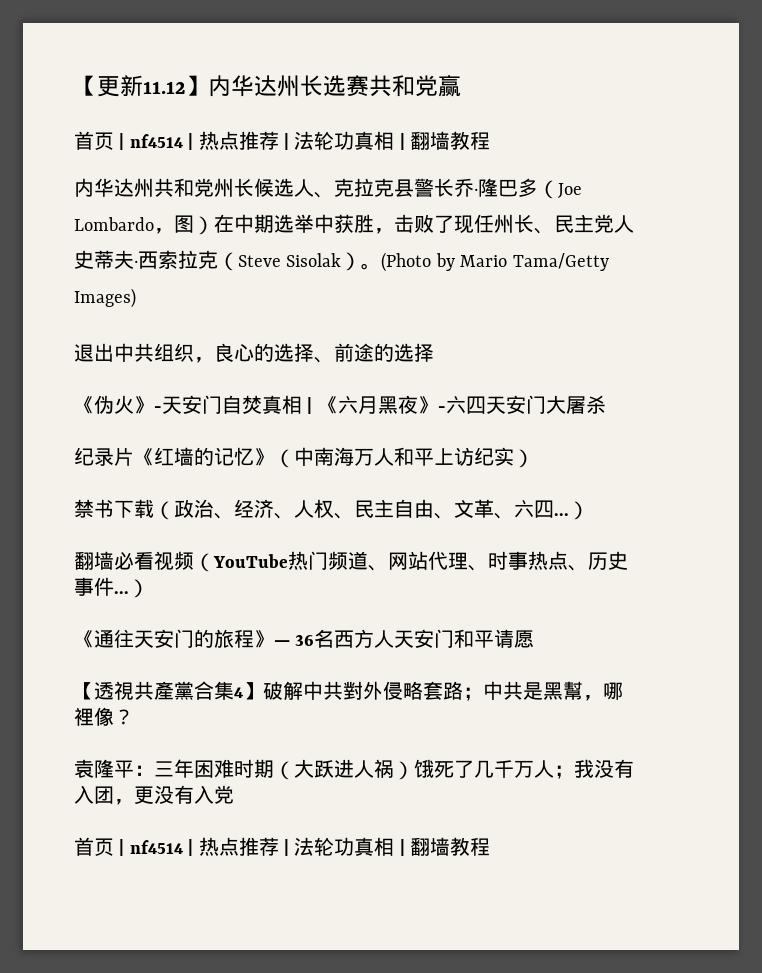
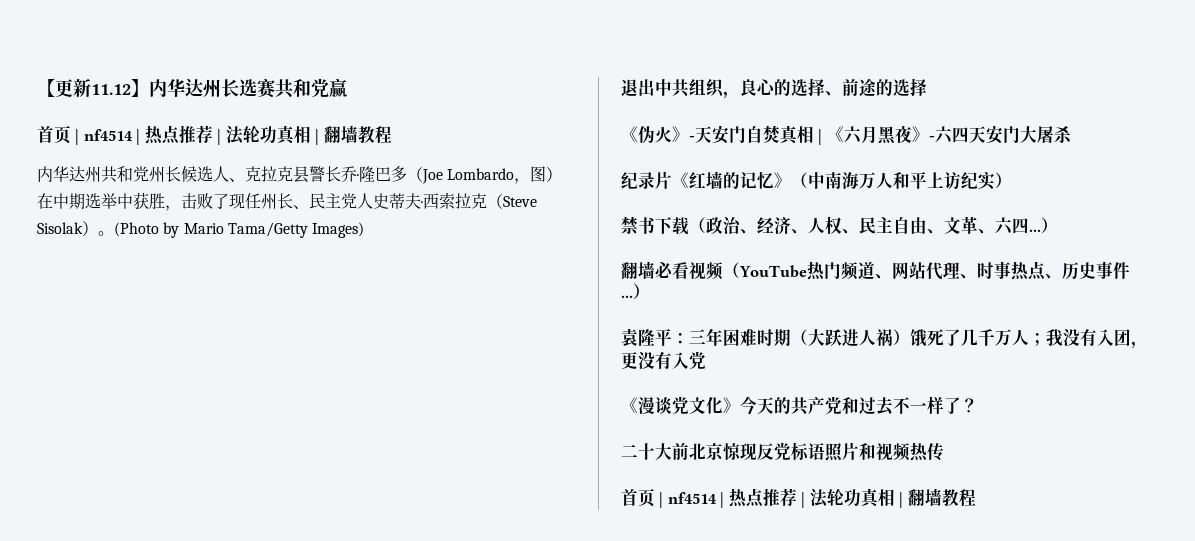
[74,629,535,648] [74,681,623,701] [74,707,134,726] // 《通往天安门的旅程》— 36名西方人天安门和平请愿 // 【透視共產黨合集4】破解中共對外侵略套路；中共是黑幫，哪裡像？ -> (650, 291) none
(234, 794) none -> [621,396,978,416] [621,442,944,462] // 《漫谈党文化》今天的共产党和过去不一样了？ // 二十大前北京惊现反党标语照片和视频热传

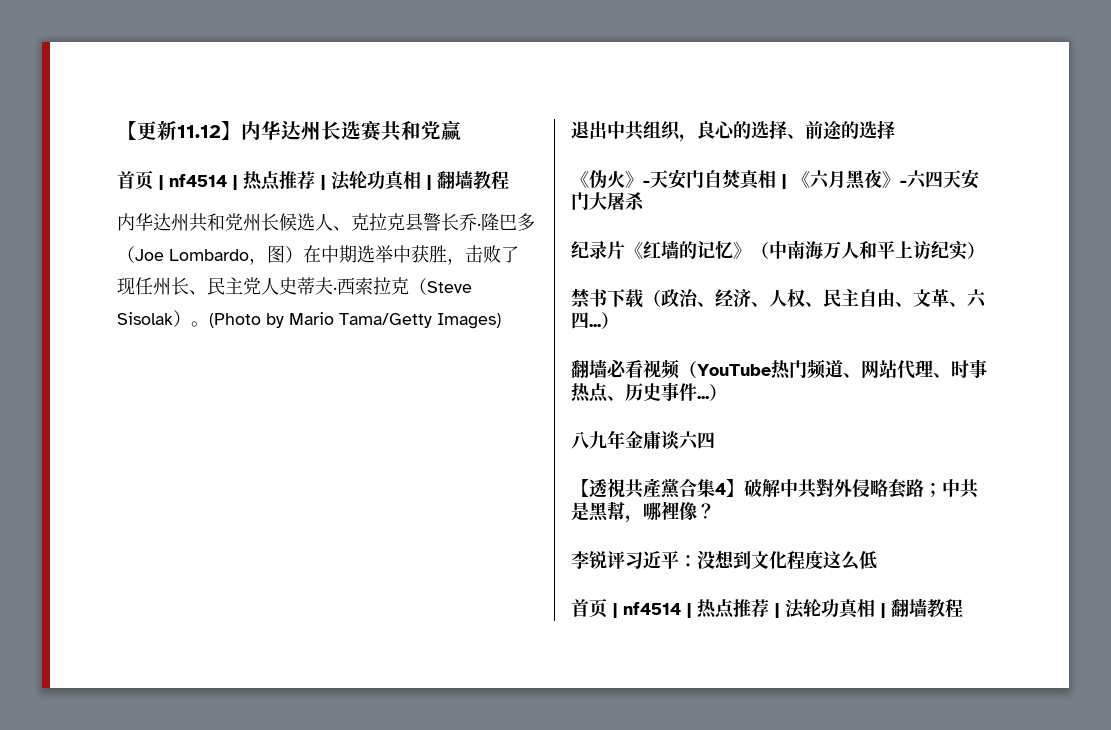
[621,328,1148,349] [621,351,706,370] [621,396,978,416] [621,442,944,462] 袁隆平：三年困难时期（大跃进人祸）饿死了几千万人；我没有入团，更没有入党 // 《漫谈党文化》今天的共产党和过去不一样了？ // 二十大前北京惊现反党标语照片和视频热传 -> [571,430,715,450] [571,478,979,498] [571,501,715,523] [571,550,877,570] 八九年金庸谈六四 // 【透視共產黨合集4】破解中共對外侵略套路；中共是黑幫，哪裡像？ // 李锐评习近平：没想到文化程度这么低

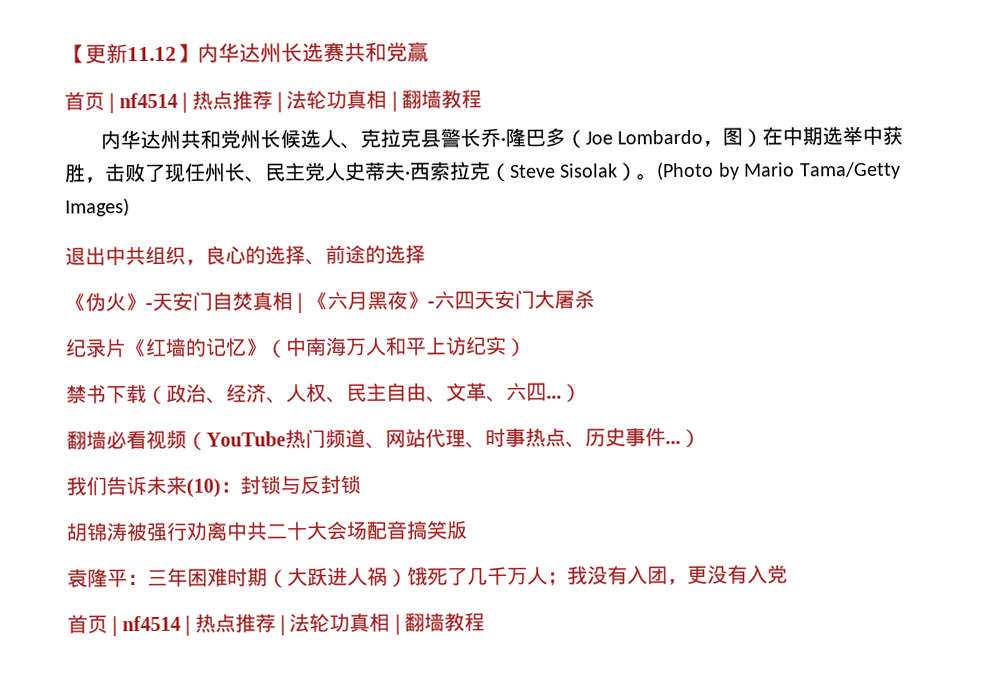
[571,430,715,450] [571,478,979,498] [571,501,715,523] [571,550,877,570] 八九年金庸谈六四 // 【透視共產黨合集4】破解中共對外侵略套路；中共是黑幫，哪裡像？ // 李锐评习近平：没想到文化程度这么低 -> [66,474,361,498] [66,520,468,542] [67,564,788,589] 我们告诉未来(10)：封锁与反封锁 // 胡锦涛被强行劝离中共二十大会场配音搞笑版 // 袁隆平：三年困难时期（大跃进人祸）饿死了几千万人；我没有入团，更没有入党

